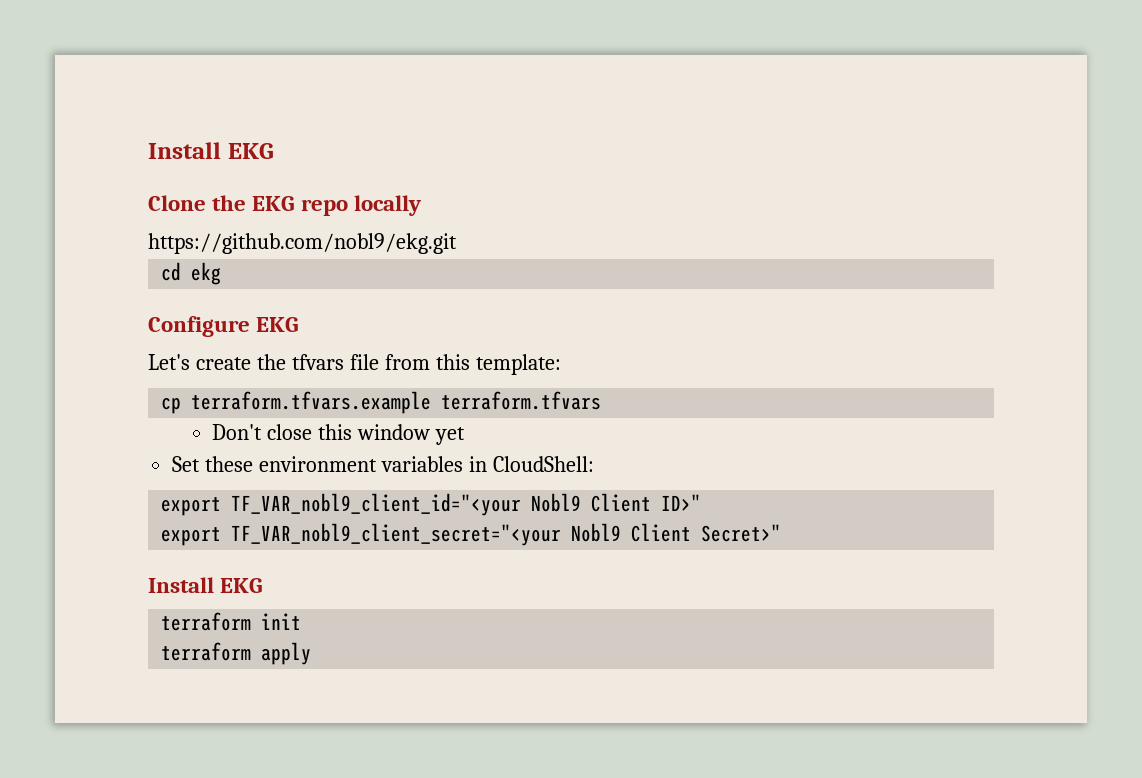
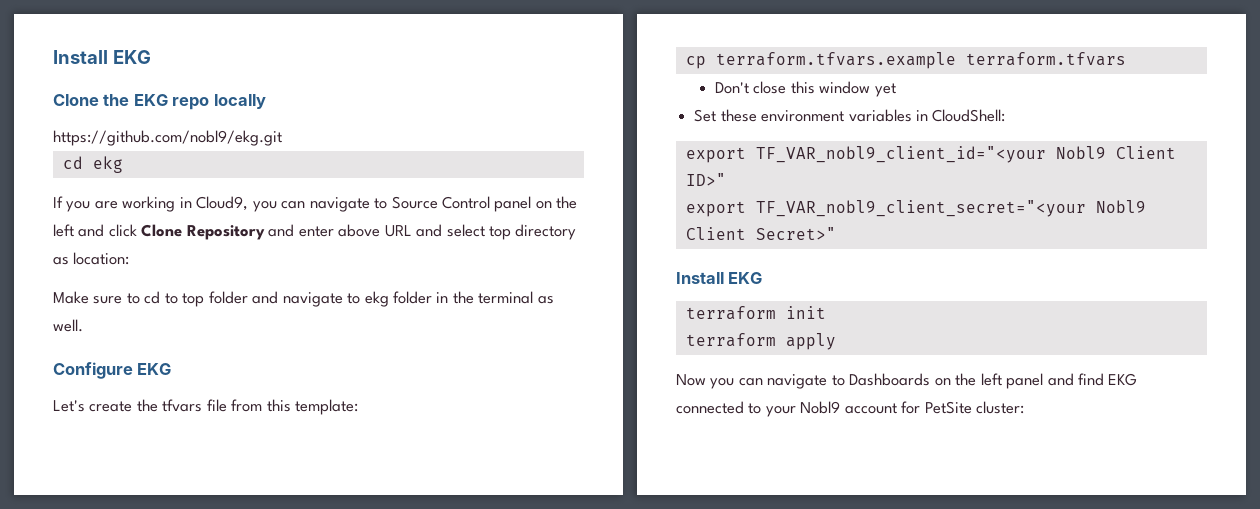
(222, 273) none -> [53,196,578,212] [53,224,577,240] [53,252,130,265] [53,291,554,307] [53,319,83,332] // If you are working in Cloud9, you can navigate to Source Control panel on the left and click Clone Repository and enter above URL and select top directory as location: // Make sure to cd to top folder and navigate to ekg folder in the terminal as well.
(312, 653) none -> [676,373,1138,389] [676,401,1025,417] // Now you can navigate to Dashboards on the left panel and find EKG connected to your Nobl9 account for PetSite cluster:

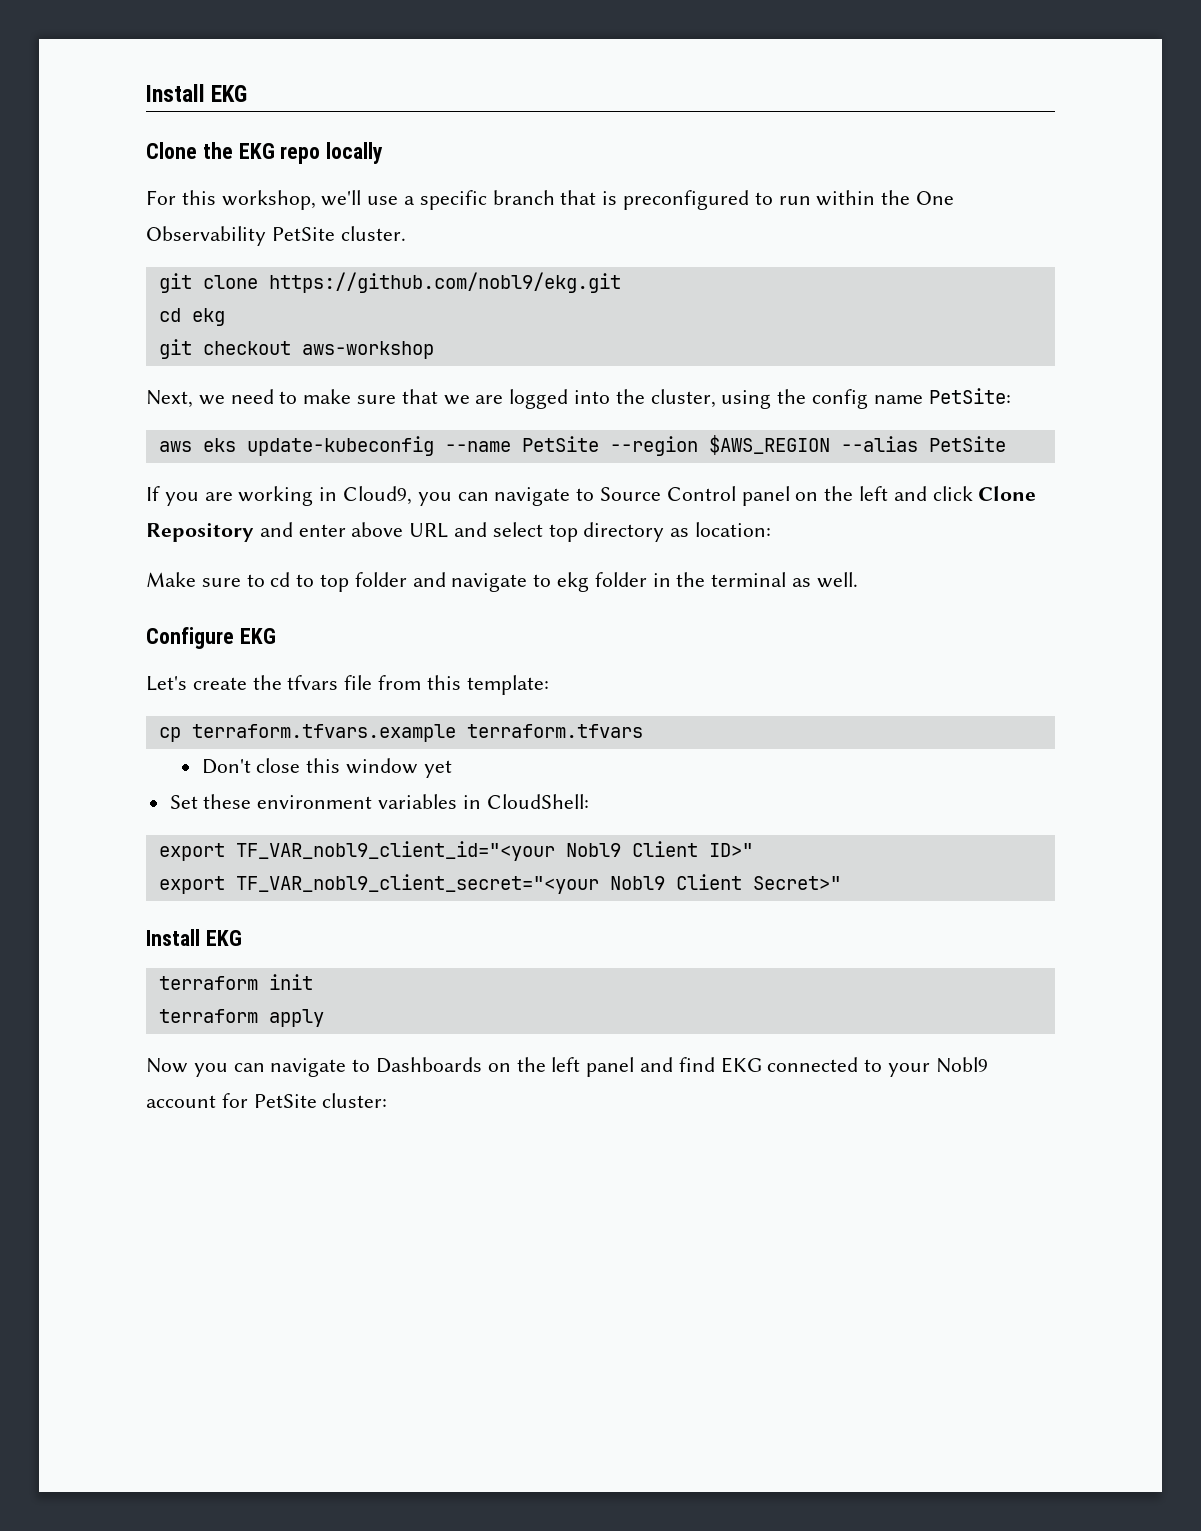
[53,130,282,146] [62,156,123,173] https://github.com/nobl9/ekg.git // cd ekg -> [146,190,955,210] [146,226,406,246] [158,272,621,293] [158,308,225,326] [158,339,434,359] [146,388,1011,409] [158,435,1006,456] For this workshop, we'll use a specific branch that is preconfigured to run within the One Observability PetSite cluster. // git clone https://github.com/nobl9/ekg.git // cd ekg // git checkout aws-workshop // Next, we need to make sure that we are logged into the cluster, using the config name PetSite: // aws eks update-kubeconfig --name PetSite --region $AWS_REGION --alias PetSite

